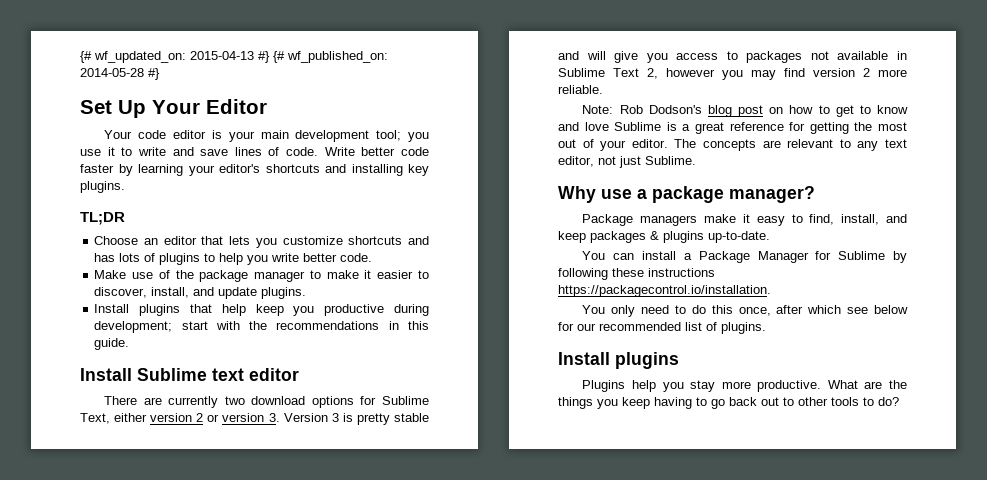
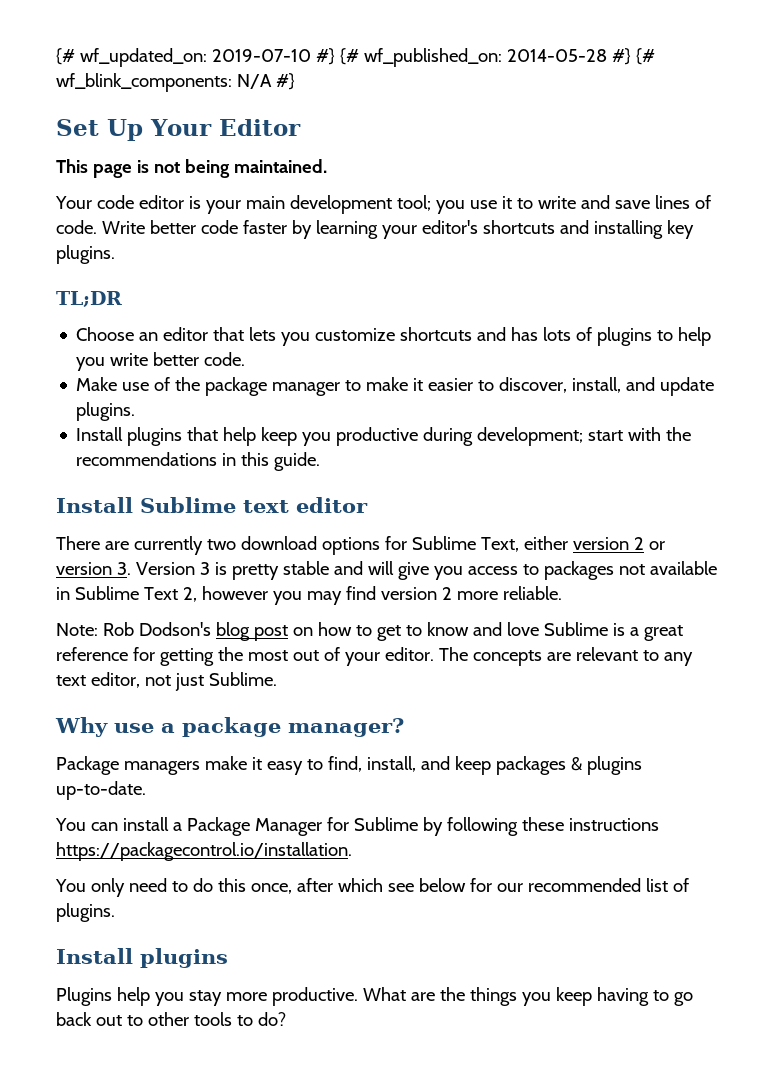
[190,51,254,60] 2015-04-13 -> [211,49,311,62] 2019-07-10
(160, 74) none -> [635,48,655,65] [56,73,295,92] {# wf_blink_components: N/A #}
(267, 106) none -> [56,159,327,178] // This page is not being maintained.

